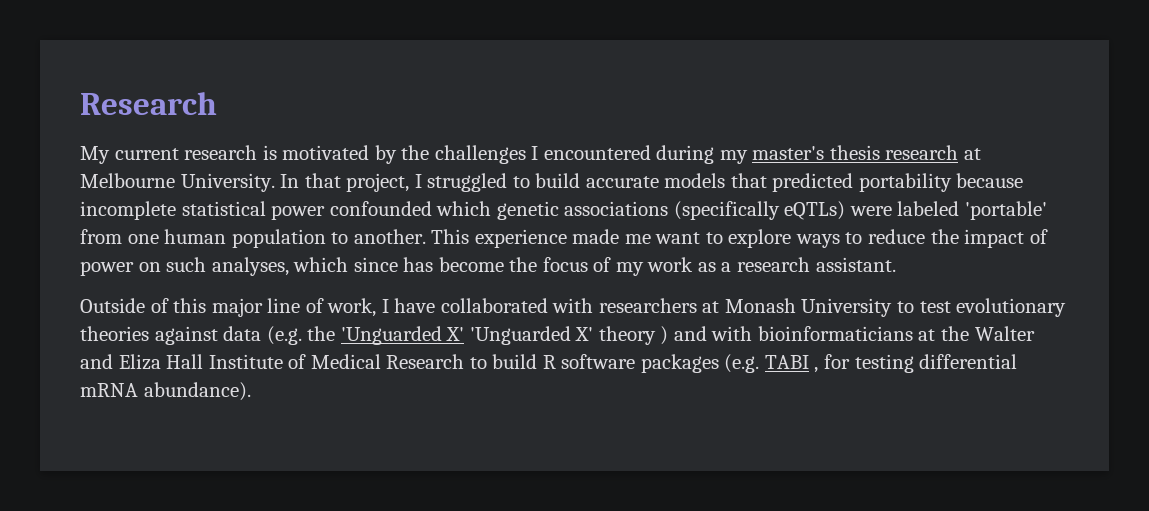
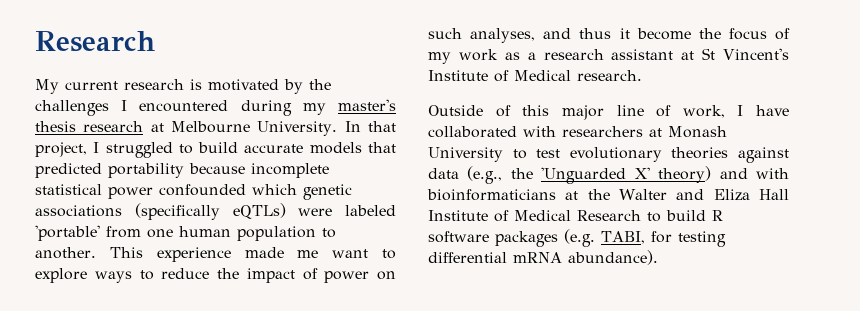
[293,257,434,272] which since has -> [543,28,630,39] and thus it
[815,257,896,272] assistant. -> [611,48,790,60] [428,70,642,82] assistant at St Vincent's Institute of Medical research.
[266,326,302,345] (e.g. -> [467,166,503,184] (e.g.,
[469,326,669,345] 'Unguarded X' theory ) -> [658,166,712,183] theory)
[764,355,819,373] TABI , -> [601,231,645,244] TABI,

